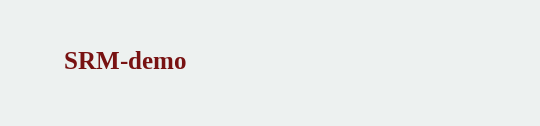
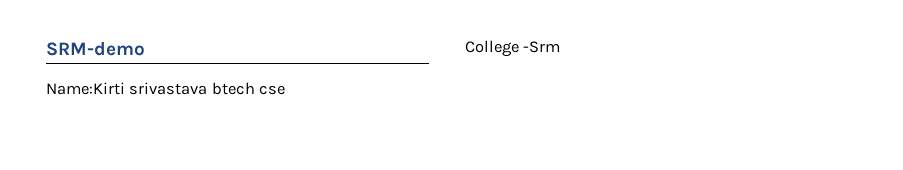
(187, 60) none -> [46,82,286,95] [465,40,561,57] // Name:Kirti srivastava btech cse // College -Srm

